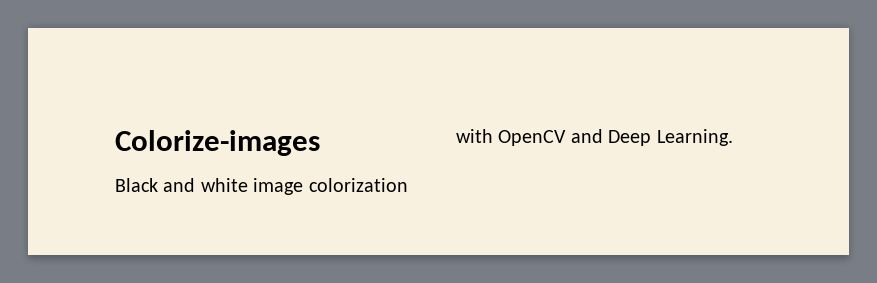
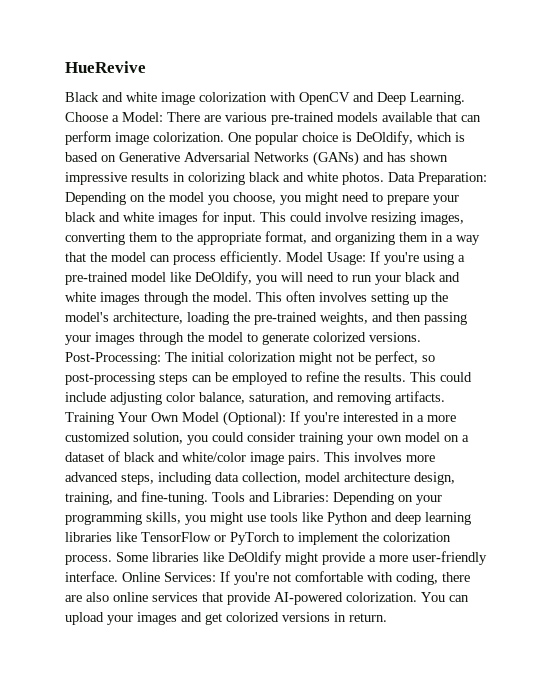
[115,130,320,156] Colorize-images -> [65,61,146,73] HueRevive
(733, 137) none -> [65,112,481,125] [65,131,465,145] [65,151,448,166] [65,172,487,185] [65,192,459,205] [65,211,464,225] [65,231,480,245] [65,251,465,265] [65,271,460,285] [65,291,448,305] [65,312,467,325] [65,332,421,345] [65,351,435,365] [65,371,472,385] [65,391,445,405] [65,411,456,426] [65,432,469,445] [65,451,435,465] [65,472,455,485] [65,491,442,505] [65,512,471,525] [65,532,451,545] [65,551,487,565] [65,571,470,585] [65,592,469,605] [65,612,387,625] Choose a Model: There are various pre-trained models available that can perform image colorization. One popular choice is DeOldify, which is based on Generative Adversarial Networks (GANs) and has shown impressive results in colorizing black and white photos. Data Preparation: Depending on the model you choose, you might need to prepare your black and white images for input. This could involve resizing images, converting them to the appropriate format, and organizing them in a way that the model can process efficiently. Model Usage: If you're using a pre-trained model like DeOldify, you will need to run your black and white images through the model. This often involves setting up the model's architecture, loading the pre-trained weights, and then passing your images through the model to generate colorized versions. Post-Processing: The initial colorization might not be perfect, so post-processing steps can be employed to refine the results. This could include adjusting color balance, saturation, and removing artifacts. Training Your Own Model (Optional): If you're interested in a more customized solution, you could consider training your own model on a dataset of black and white/color image pairs. This involves more advanced steps, including data collection, model architecture design, training, and fine-tuning. Tools and Libraries: Depending on your programming skills, you might use tools like Python and deep learning libraries like TensorFlow or PyTorch to implement the colorization process. Some libraries like DeOldify might provide a more user-friendly interface. Online Services: If you're not comfortable with coding, there are also online services that provide AI-powered colorization. You can upload your images and get colorized versions in return.

